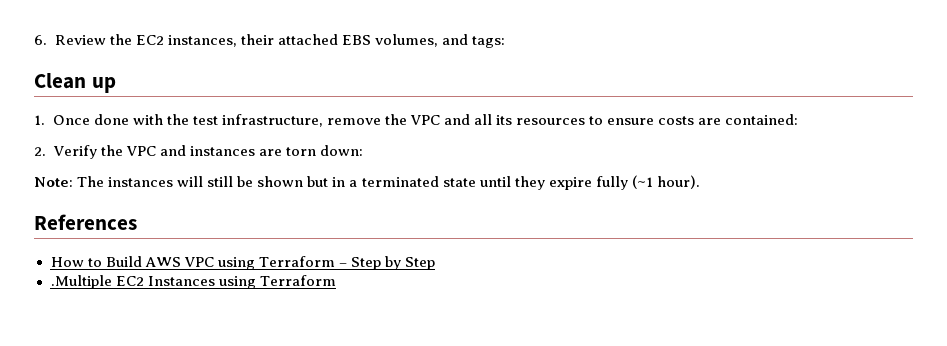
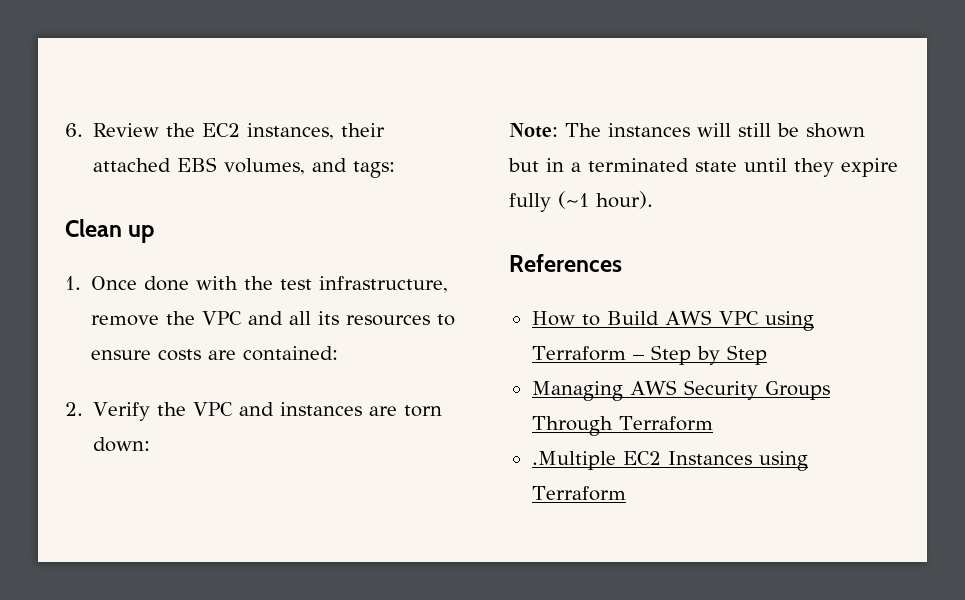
(435, 263) none -> [531,380,830,401] [531,416,713,436] // Managing AWS Security Groups Through Terraform

